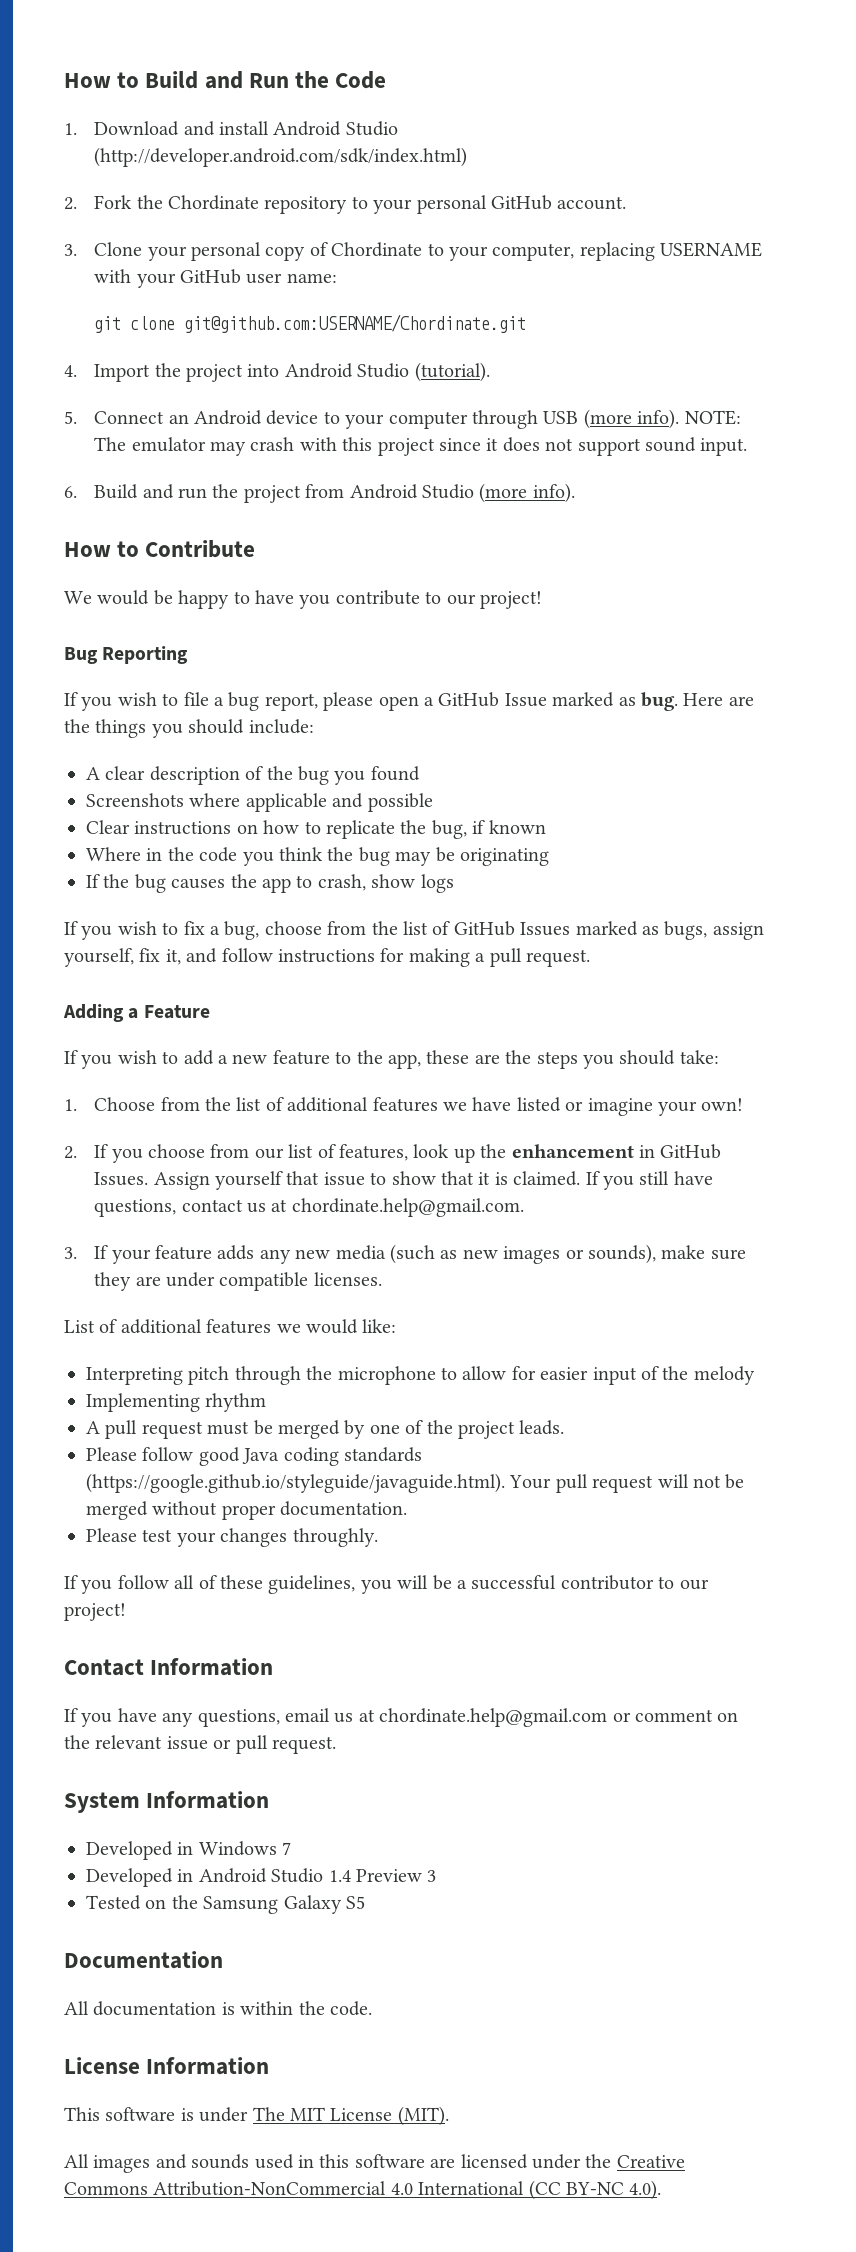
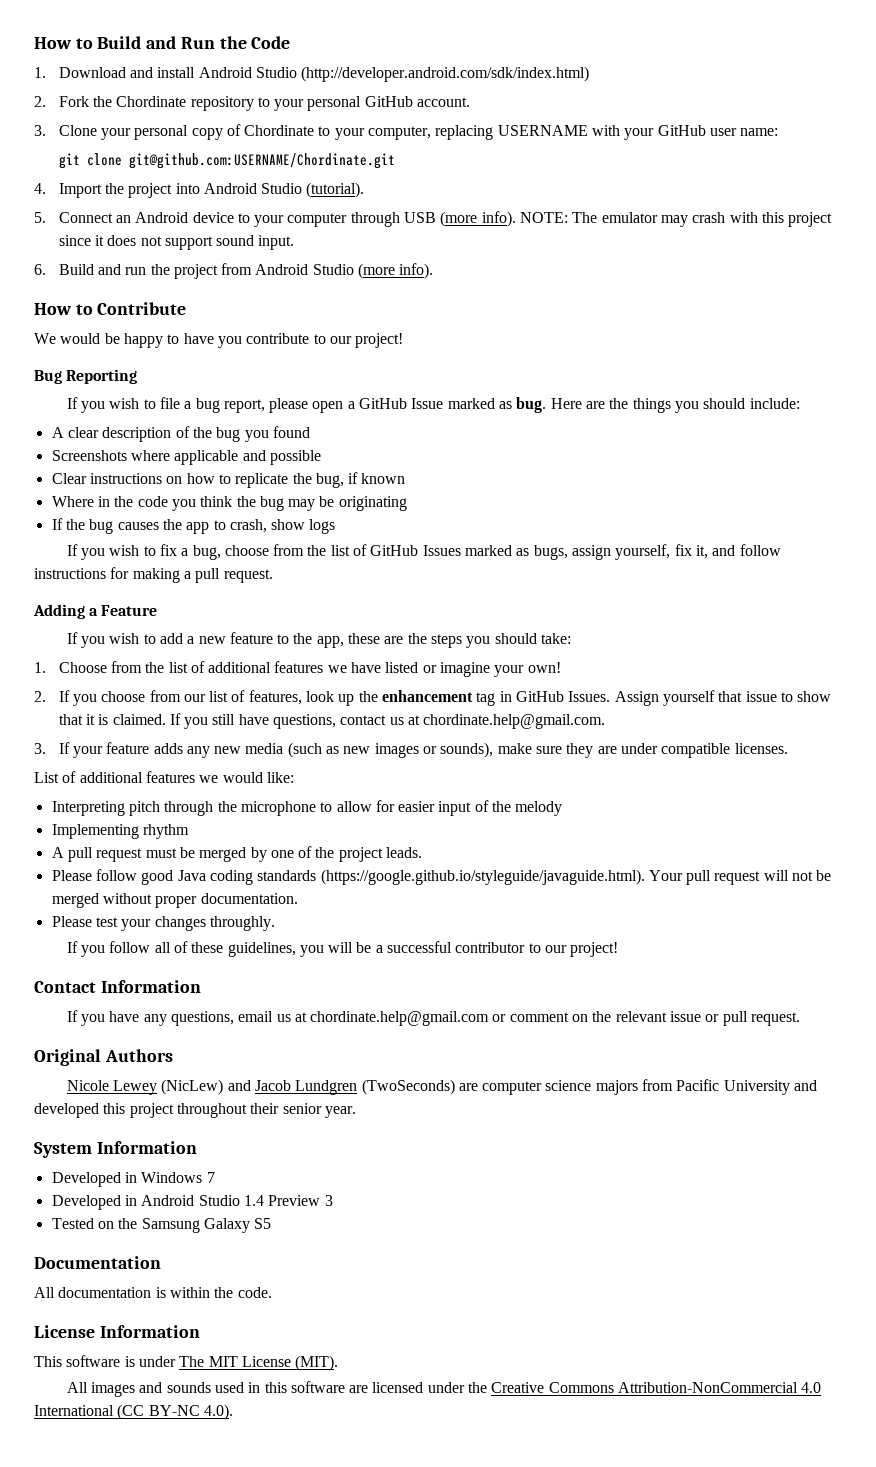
(634, 1151) none -> [476,692,496,706] tag
(336, 1745) none -> [34,1049,173,1066] [66,1079,818,1095] [34,1103,356,1118] // Original Authors // Nicole Lewey (NicLew) and Jacob Lundgren (TwoSeconds) are computer science majors from Pacific University and developed this project throughout their senior year.

